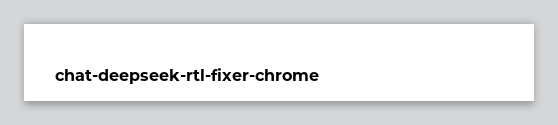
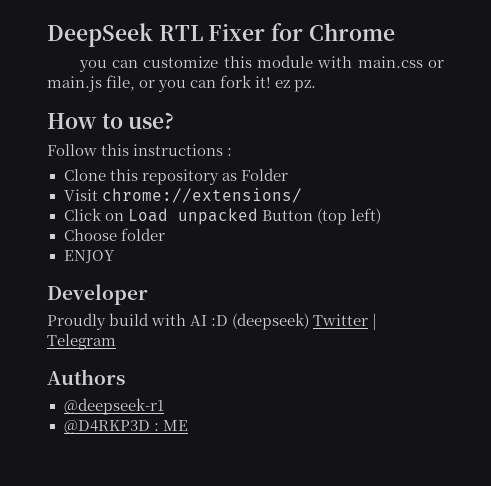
[55,68,319,84] chat-deepseek-rtl-fixer-chrome -> [47,23,395,47] [78,55,444,72] [47,75,317,92] [47,112,175,129] [47,144,233,156] [63,168,288,185] [63,188,302,203] [63,208,381,225] [63,228,165,241] [63,250,115,263] [47,284,148,305] [47,313,378,330] [47,334,116,350] [47,369,125,385] [63,398,164,415] [63,420,188,434] DeepSeek RTL Fixer for Chrome // you can customize this module with main.css or main.js file, or you can fork it! ez pz. // How to use? // Follow this instructions : // Clone this repository as Folder // Visit chrome://extensions/ // Click on Load unpacked Button (top left) // Choose folder // ENJOY // Developer // Proudly build with AI :D (deepseek) Twitter | Telegram // Authors // @deepseek-r1 // @D4RKP3D : ME

